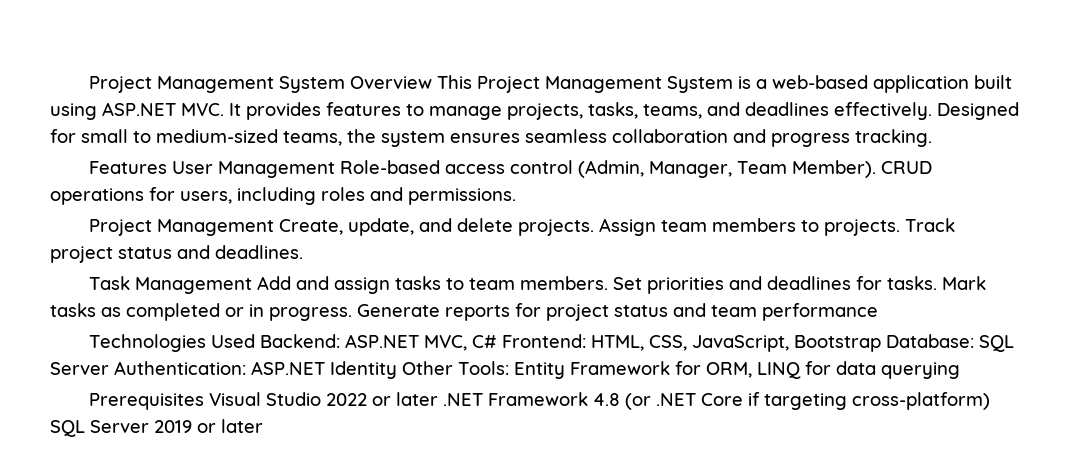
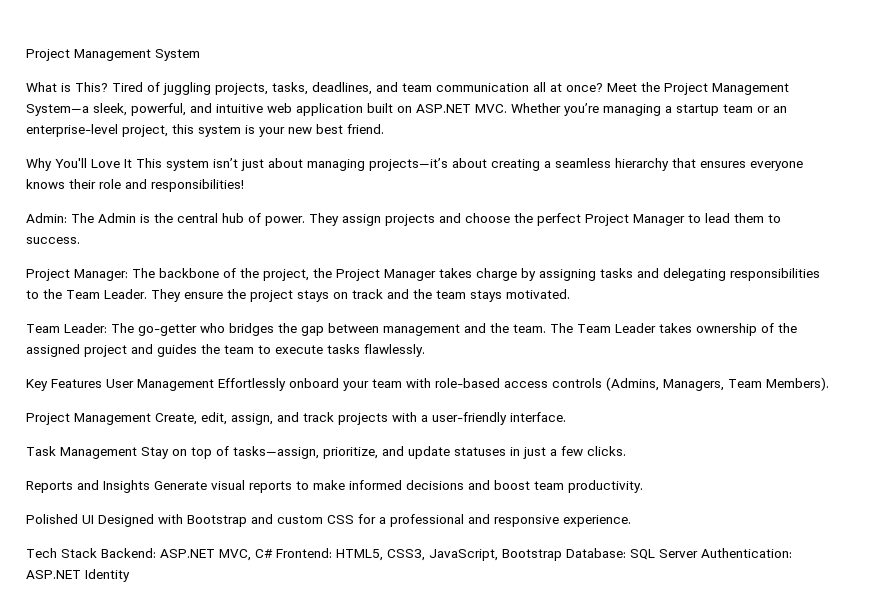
[89,75,869,93] Project Management System Overview This Project Management System is a web-based -> [26,49,200,61] [26,82,789,95] [26,103,292,116] Project Management System // What is This? Tired of juggling projects, tasks, deadlines, and team communication all at once? Meet the Project Management System—a sleek, powerful, and intuitive web
[50,103,97,120] using -> [397,106,412,113] on
[229,102,1019,120] [50,129,932,147] [89,160,933,178] [50,187,516,205] [89,218,956,236] [50,245,303,263] [89,276,987,294] [50,303,878,321] [89,334,256,352] It provides features to manage projects, tasks, teams, and deadlines effectively. Designed for small to medium-sized teams, the system ensures seamless collaboration and progress tracking. // Features User Management Role-based access control (Admin, Manager, Team Member). CRUD operations for users, including roles and permissions. // Project Management Create, update, and delete projects. Assign team members to projects. Track project status and deadlines. // Task Management Add and assign tasks to team members. Set priorities and deadlines for tasks. Mark tasks as completed or in progress. Generate reports for project status and team performance // Technologies Used -> [511,103,787,116] [26,124,384,137] [26,158,803,171] [26,179,244,192] [26,213,781,226] [26,237,80,244] [26,268,820,281] [26,289,570,302] [26,323,797,336] [26,344,425,357] [26,377,829,391] [26,412,566,425] [26,446,626,459] [26,480,643,493] [26,514,631,527] [26,548,97,558] Whether you’re managing a startup team or an enterprise-level project, this system is your new best friend. // Why You'll Love It This system isn’t just about managing projects—it’s about creating a seamless hierarchy that ensures everyone knows their role and responsibilities! // Admin: The Admin is the central hub of power. They assign projects and choose the perfect Project Manager to lead them to success. // Project Manager: The backbone of the project, the Project Manager takes charge by assigning tasks and delegating responsibilities to the Team Leader. They ensure the project stays on track and the team stays motivated. // Team Leader: The go-getter who bridges the gap between management and the team. The Team Leader takes ownership of the assigned project and guides the team to execute tasks flawlessly. // Key Features User Management Effortlessly onboard your team with role-based access controls (Admins, Managers, Team Members). // Project Management Create, edit, assign, and track projects with a user-friendly interface. // Task Management Stay on top of tasks—assign, prioritize, and update statuses in just a few clicks. // Reports and Insights Generate visual reports to make informed decisions and boost team productivity. // Polished UI Designed with Bootstrap and custom CSS for a professional and responsive experience. // Tech Stack
[591,335,688,351] HTML, CSS, -> [336,549,425,561] HTML5, CSS3,
[402,361,960,379] [89,392,991,410] [50,419,263,437] Other Tools: Entity Framework for ORM, LINQ for data querying // Prerequisites Visual Studio 2022 or later .NET Framework 4.8 (or .NET Core if targeting cross-platform) SQL Server 2019 or later -> (130, 575) none

